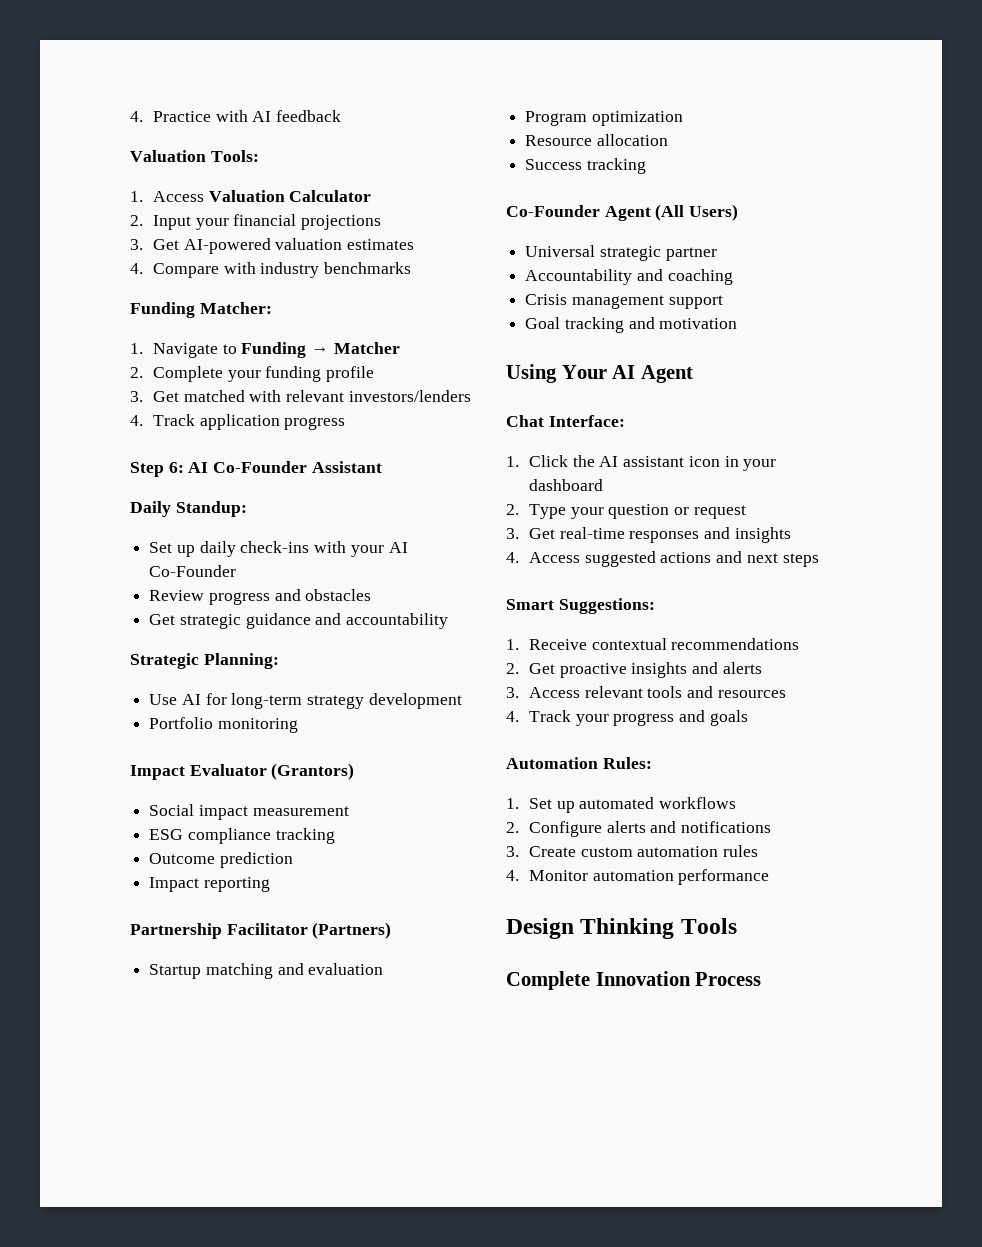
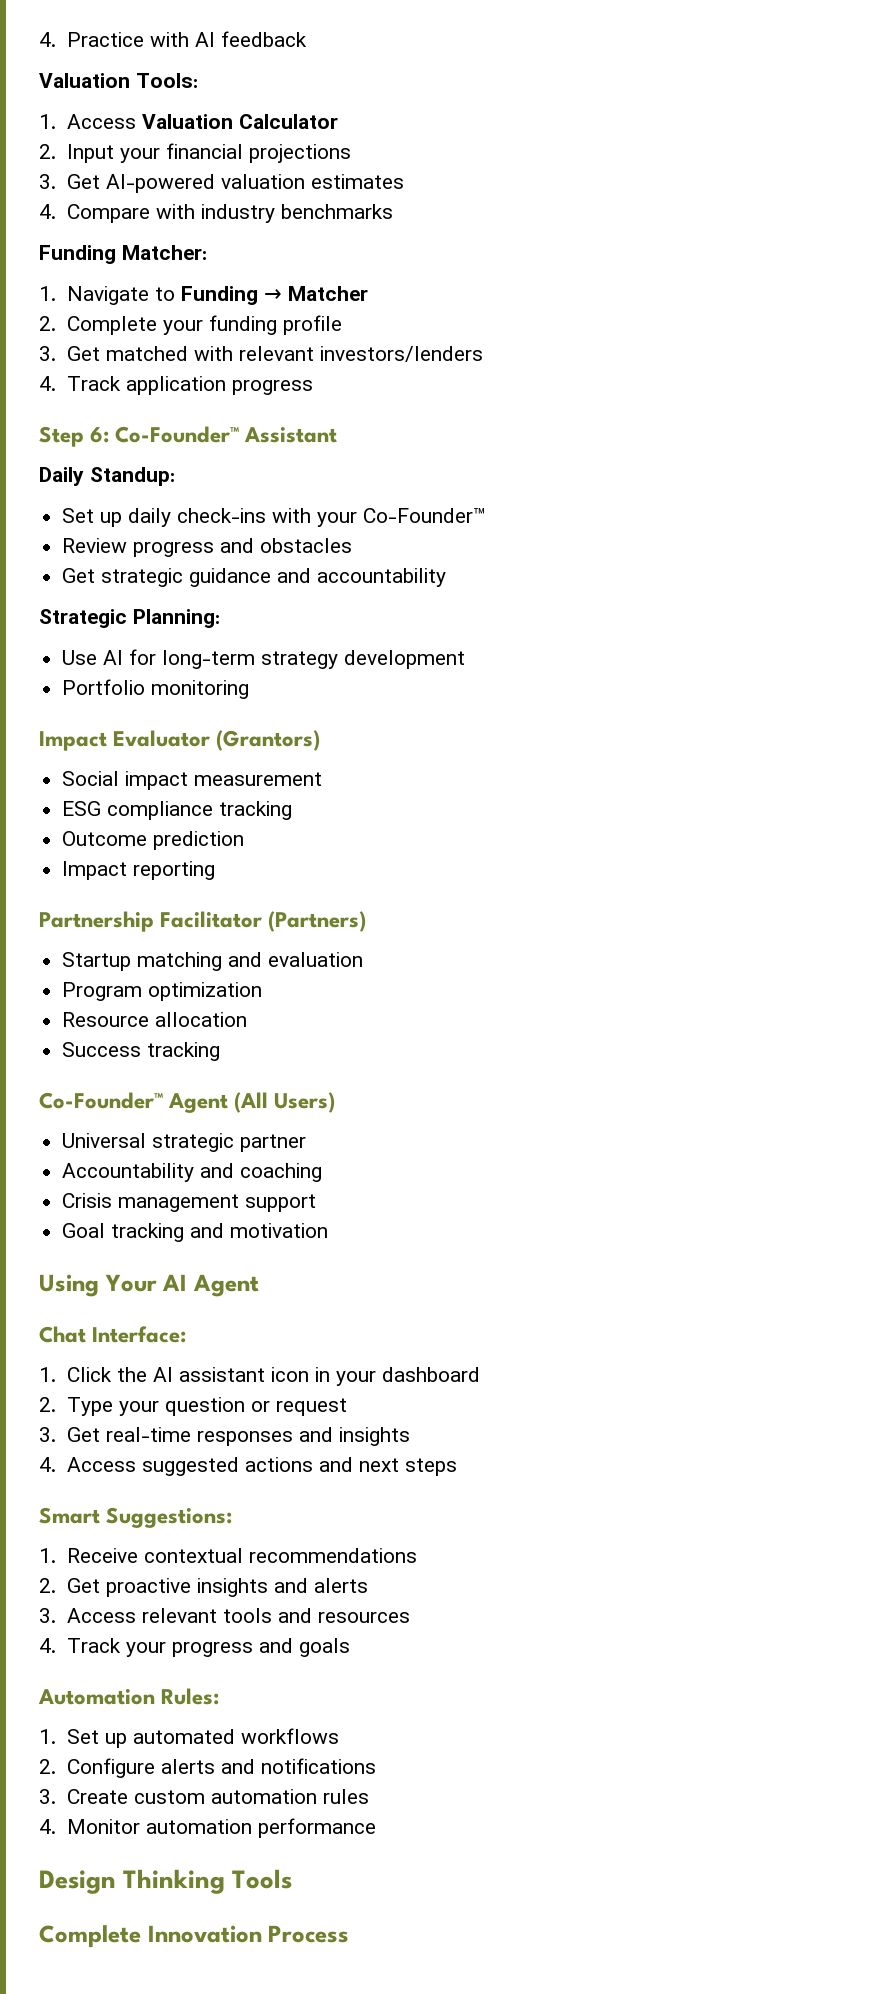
[188,461,308,473] AI Co-Founder -> [115,426,240,443] Co-Founder™
[388,542,408,553] [149,565,237,577] AI Co-Founder -> [363,508,487,523] Co-Founder™
[506,205,600,217] Co-Founder -> [39,1092,163,1109] Co-Founder™

